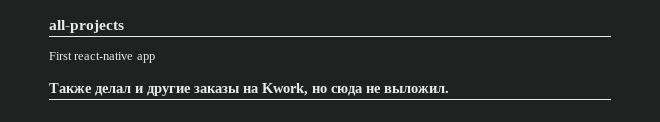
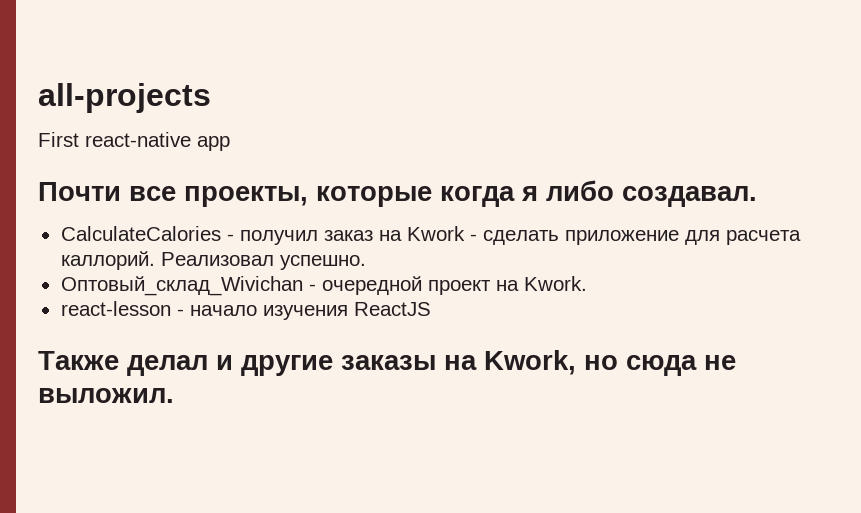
(155, 58) none -> [38,180,757,207] [60,226,801,245] [60,251,366,270] [60,276,587,296] [60,301,431,320] // Почти все проекты, которые когда я либо создавал. // CalculateCalories - получил заказ на Kwork - сделать приложение для расчета каллорий. Реализовал успешно. // Оптовый_склад_Wivichan - очередной проект на Kwork. // react-lesson - начало изучения ReactJS

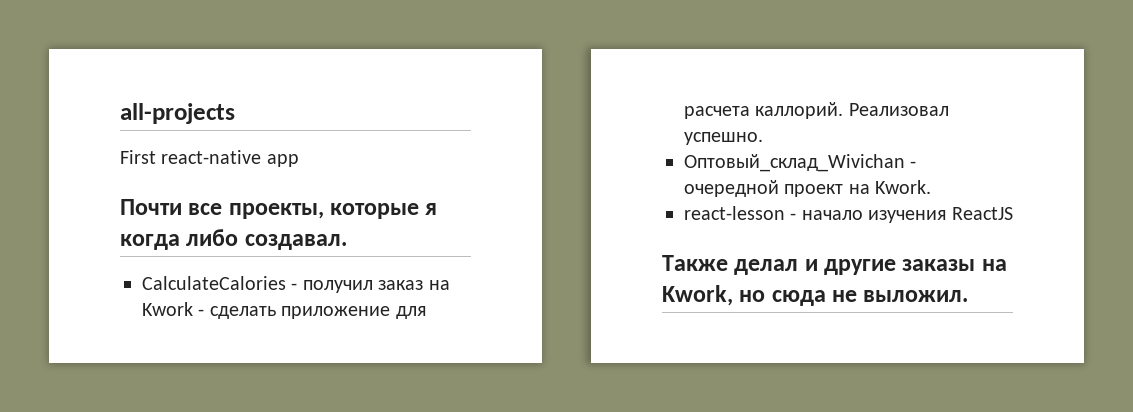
[440,186,538,207] когда я -> [425,203,438,215] [120,234,180,250] я когда

